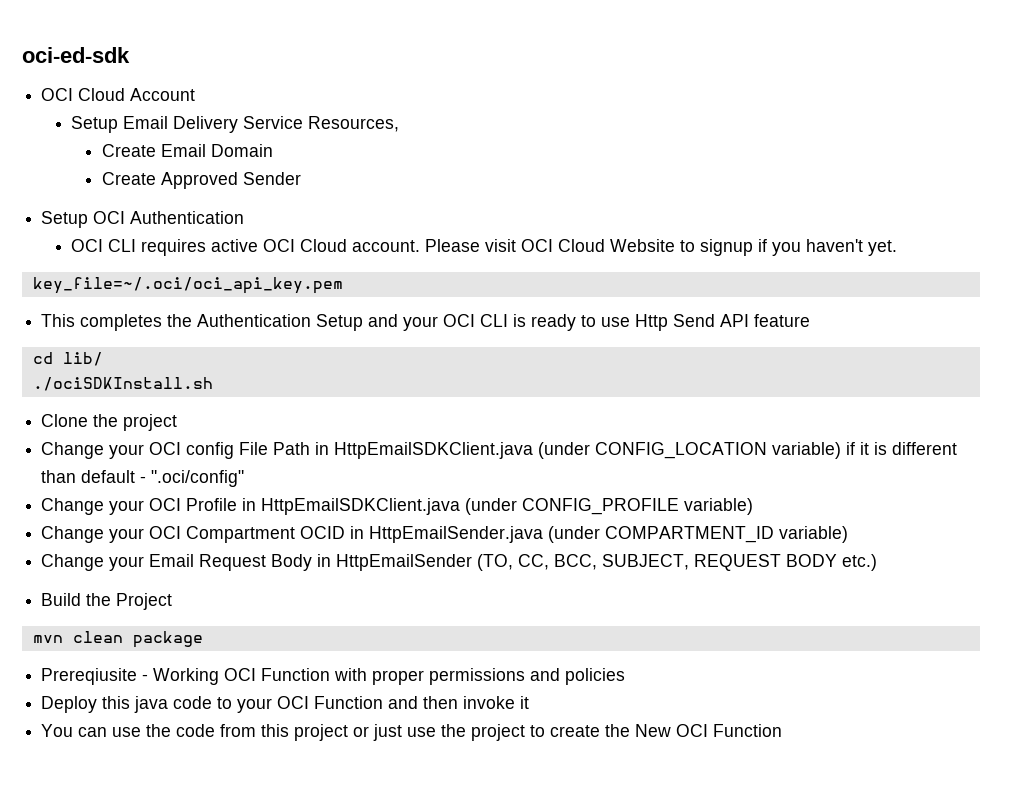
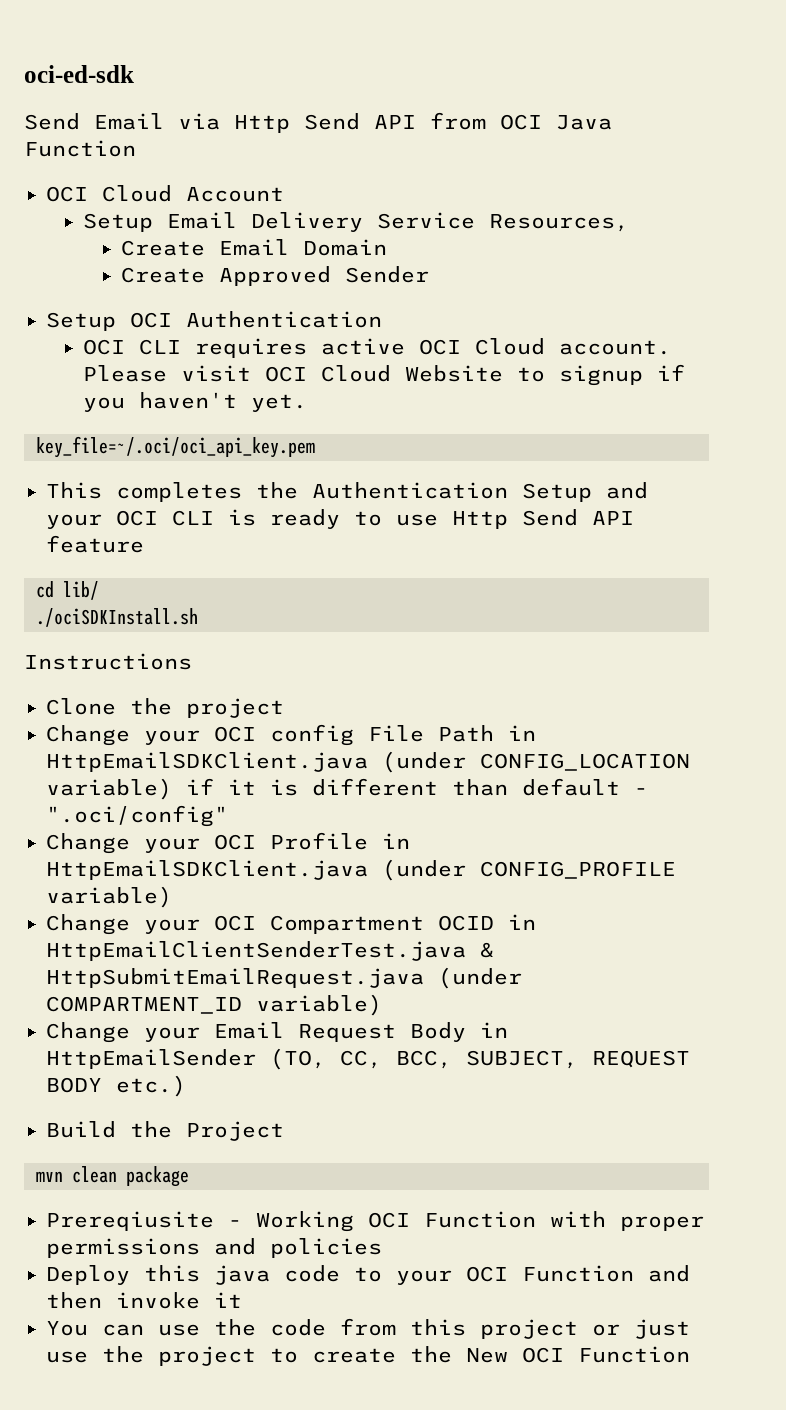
(130, 55) none -> [24,112,612,133] [24,140,136,157] // Send Email via Http Send API from OCI Java Function
(213, 384) none -> [24,653,192,670] // Instructions
[369,526,544,543] HttpEmailSender.java -> [46,941,494,961] [46,968,424,988] HttpEmailClientSenderTest.java & HttpSubmitEmailRequest.java

